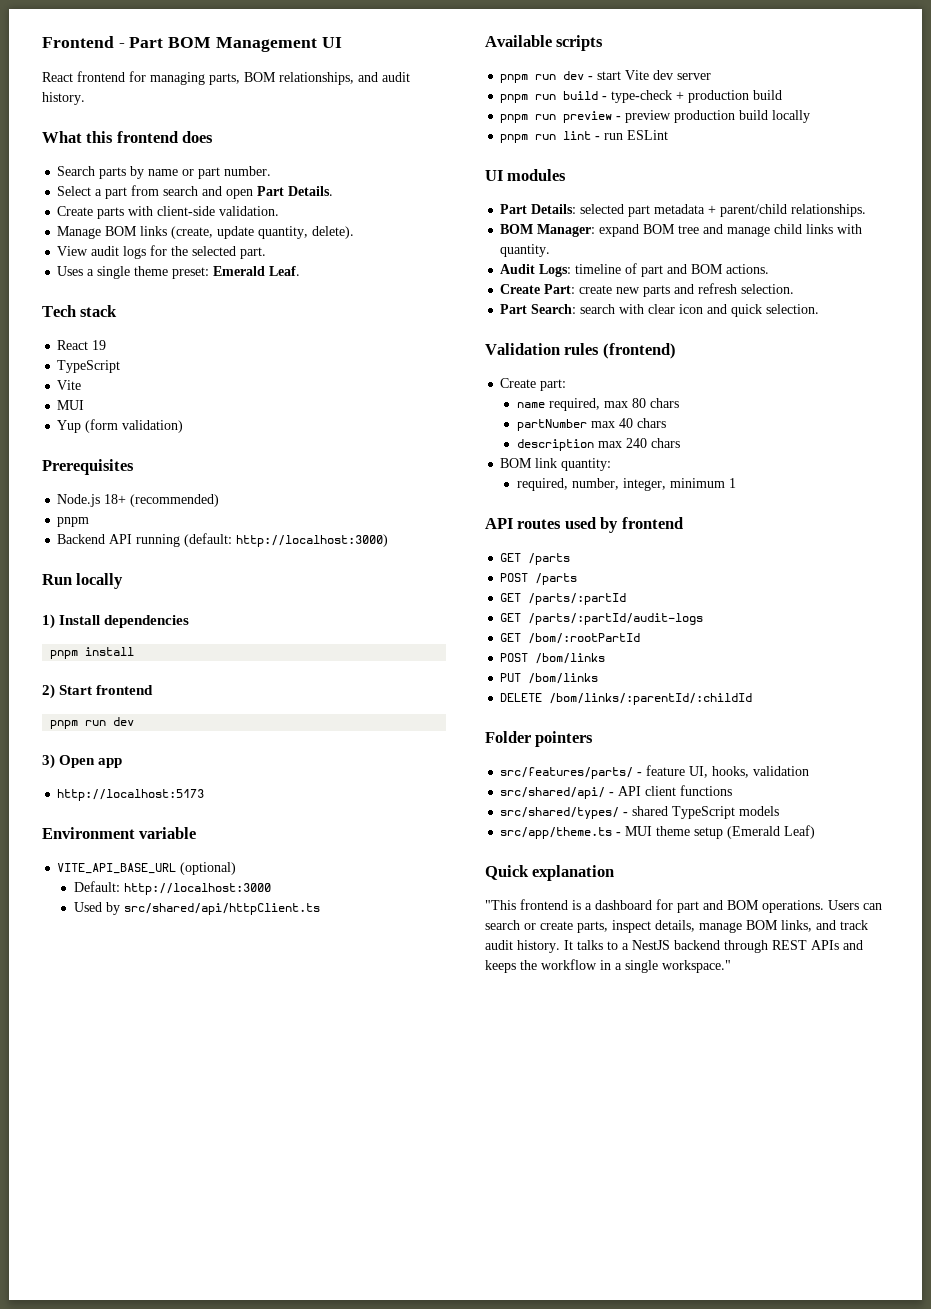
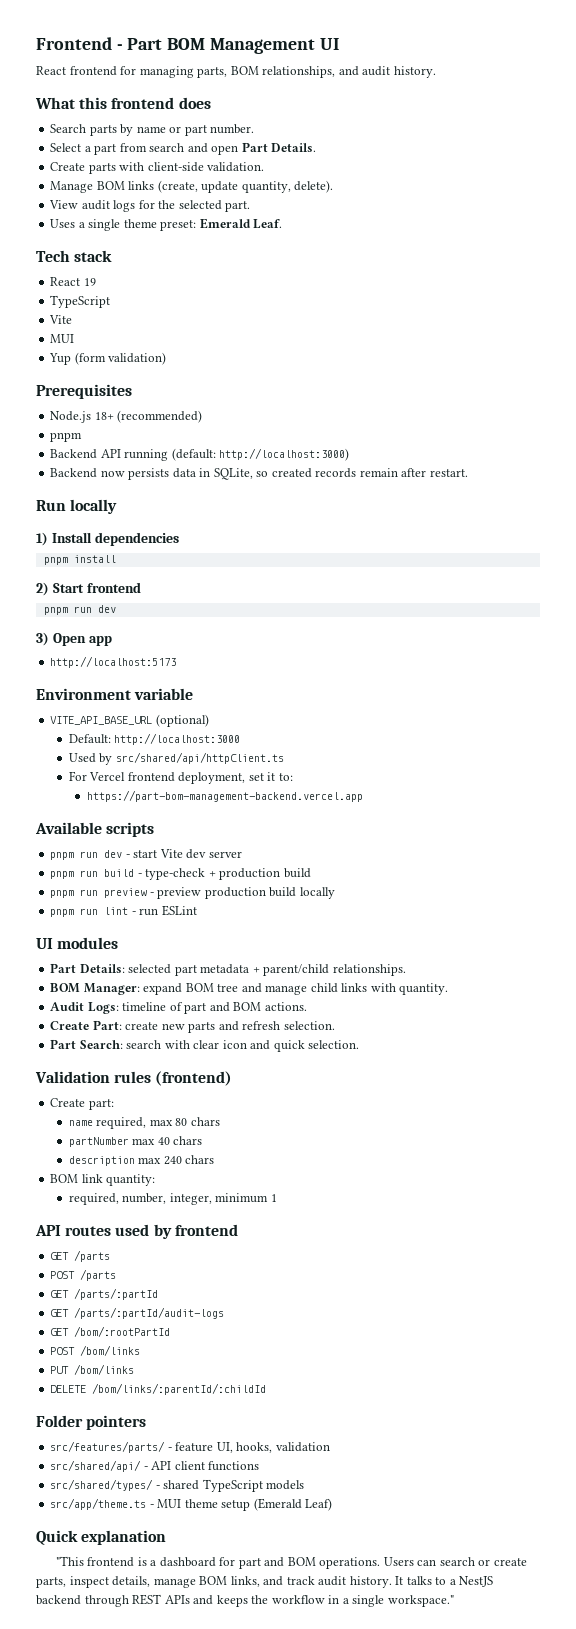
(389, 540) none -> [50,468,468,480] // Backend now persists data in SQLite, so created records remain after restart.
(320, 909) none -> [68,771,293,784] [87,790,364,802] // For Vercel frontend deployment, set it to: // https://part-bom-management-backend.vercel.app

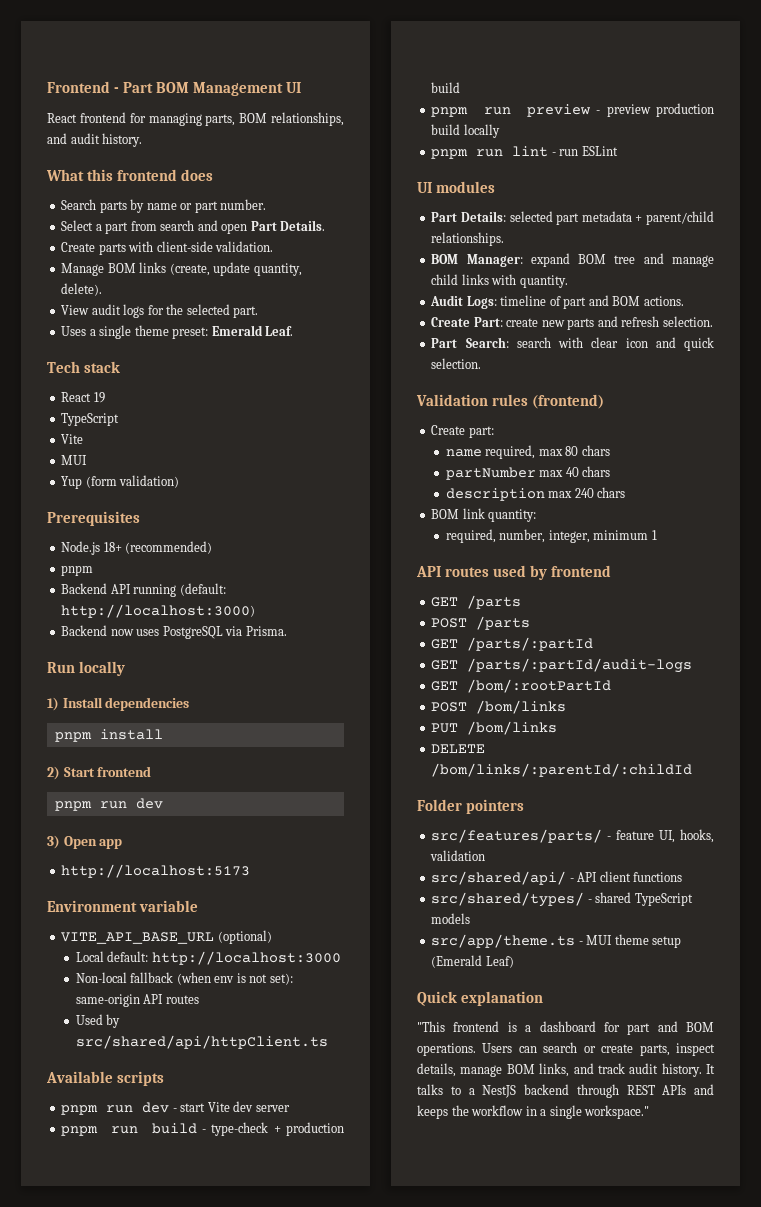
[128,468,468,480] persists data in SQLite, so created records remain after restart. -> [136,626,287,639] uses PostgreSQL via Prisma.
[68,734,111,744] Default: -> [75,951,149,962] Local default:
[68,752,284,765] [68,771,293,784] [87,790,364,802] Used by src/shared/api/httpClient.ts // For Vercel frontend deployment, set it to: // https://part-bom-management-backend.vercel.app -> [75,972,293,985] [75,994,199,1007] [75,1014,121,1028] [75,1035,328,1049] Non-local fallback (when env is not set): same-origin API routes // Used by src/shared/api/httpClient.ts

